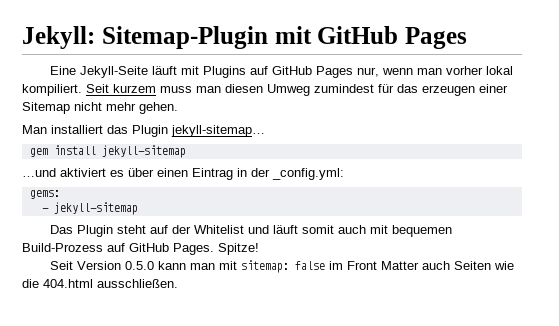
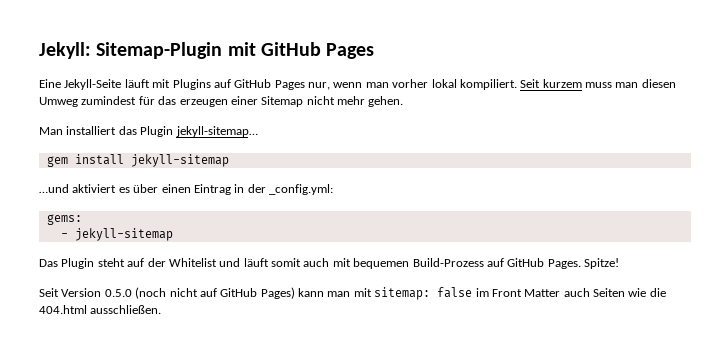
(154, 265) none -> [135,287,295,299] (noch nicht auf GitHub Pages)

